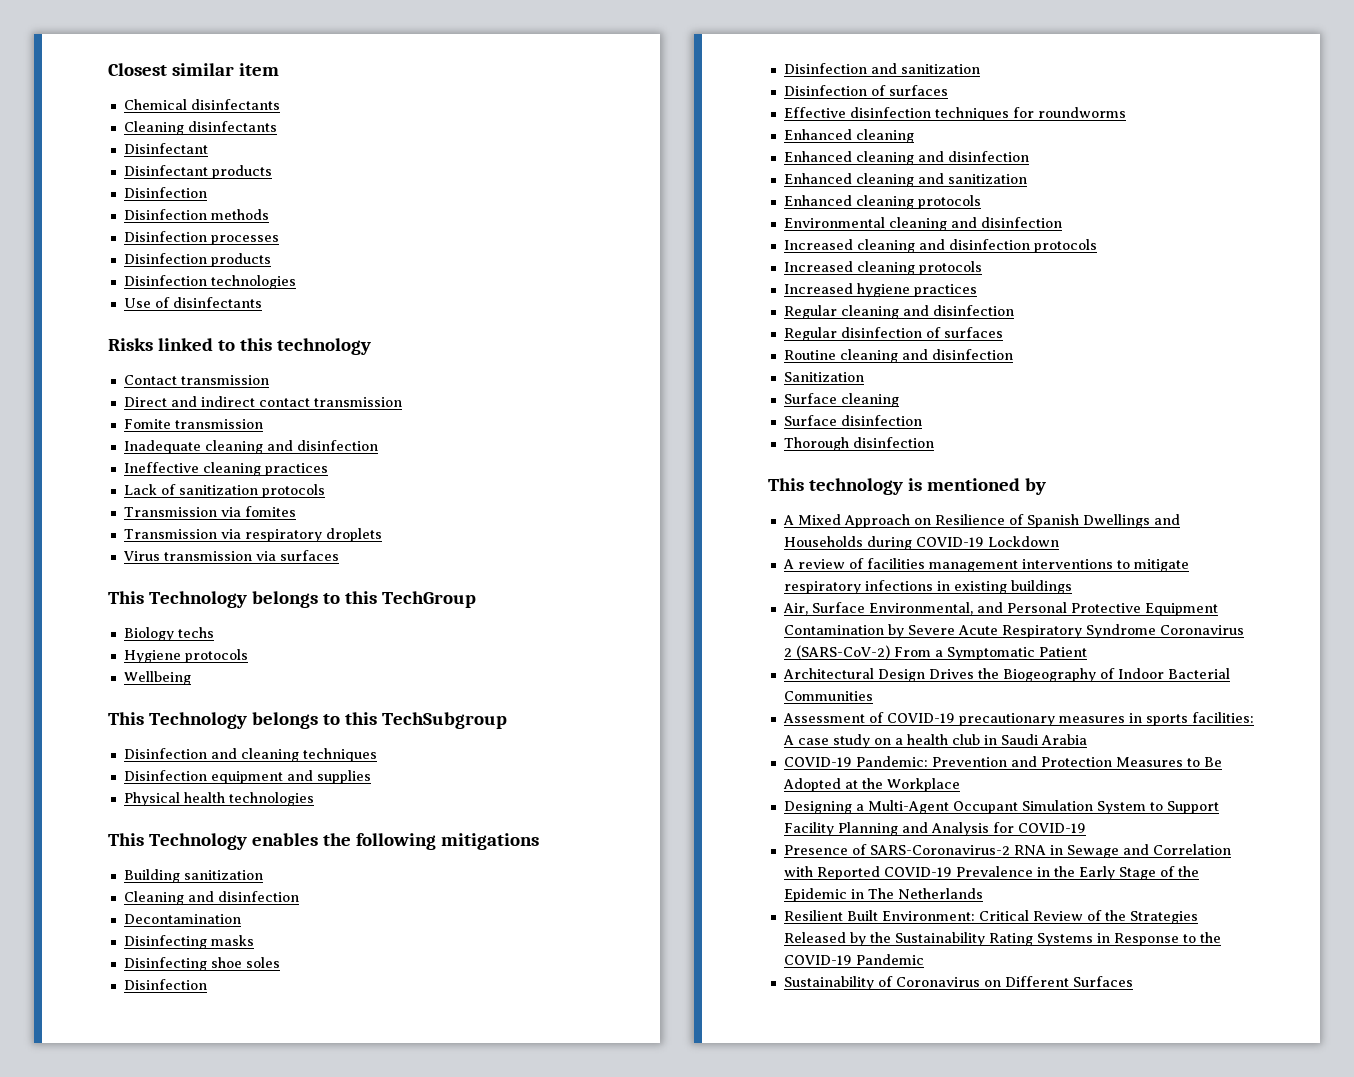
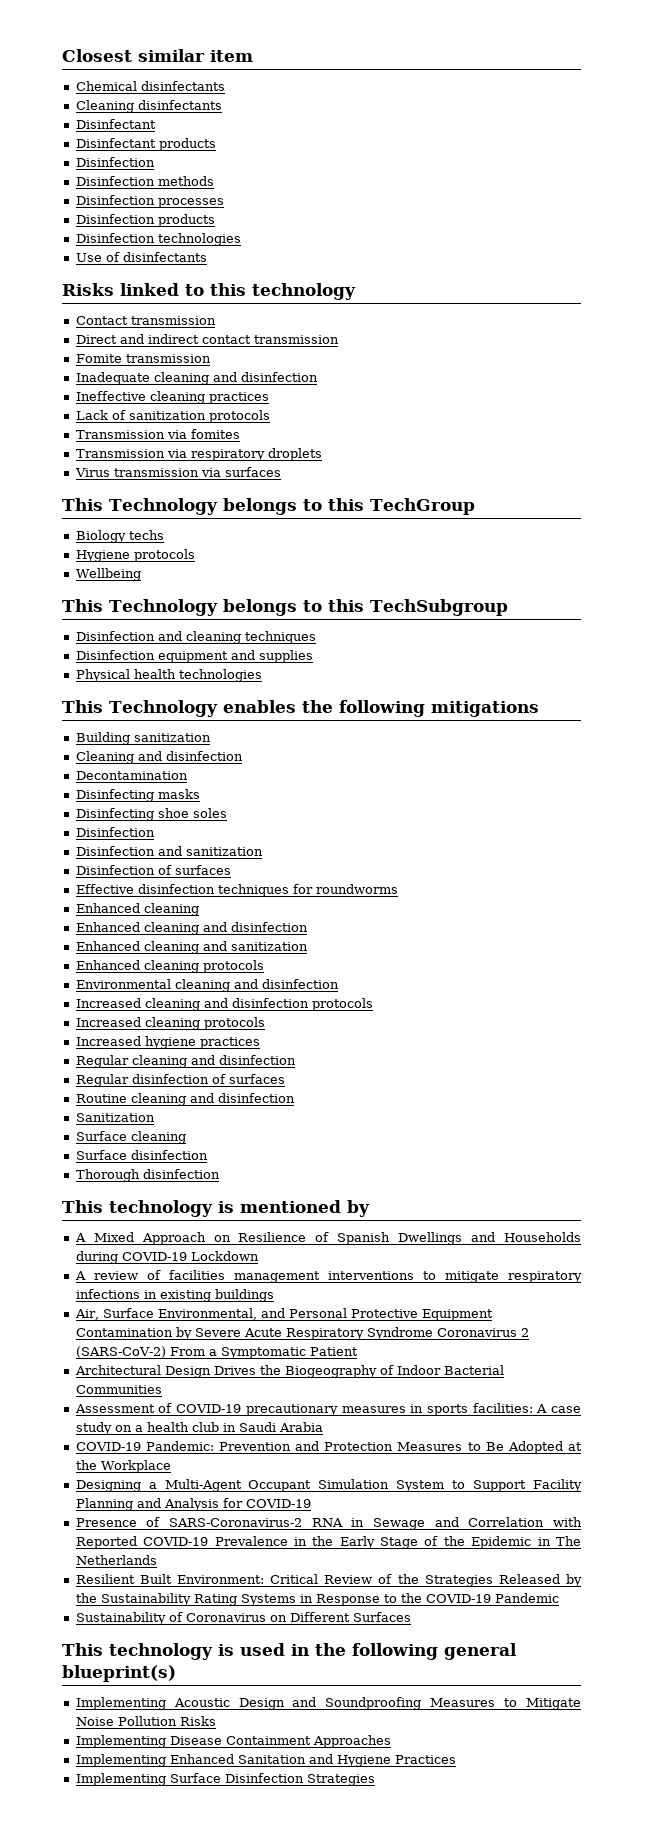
(1133, 981) none -> [62,1643,517,1660] [62,1665,176,1682] [75,1697,581,1710] [75,1716,216,1726] [75,1735,391,1748] [75,1754,456,1767] [75,1773,375,1786] // This technology is used in the following general blueprint(s) // Implementing Acoustic Design and Soundproofing Measures to Mitigate Noise Pollution Risks // Implementing Disease Containment Approaches // Implementing Enhanced Sanitation and Hygiene Practices // Implementing Surface Disinfection Strategies

